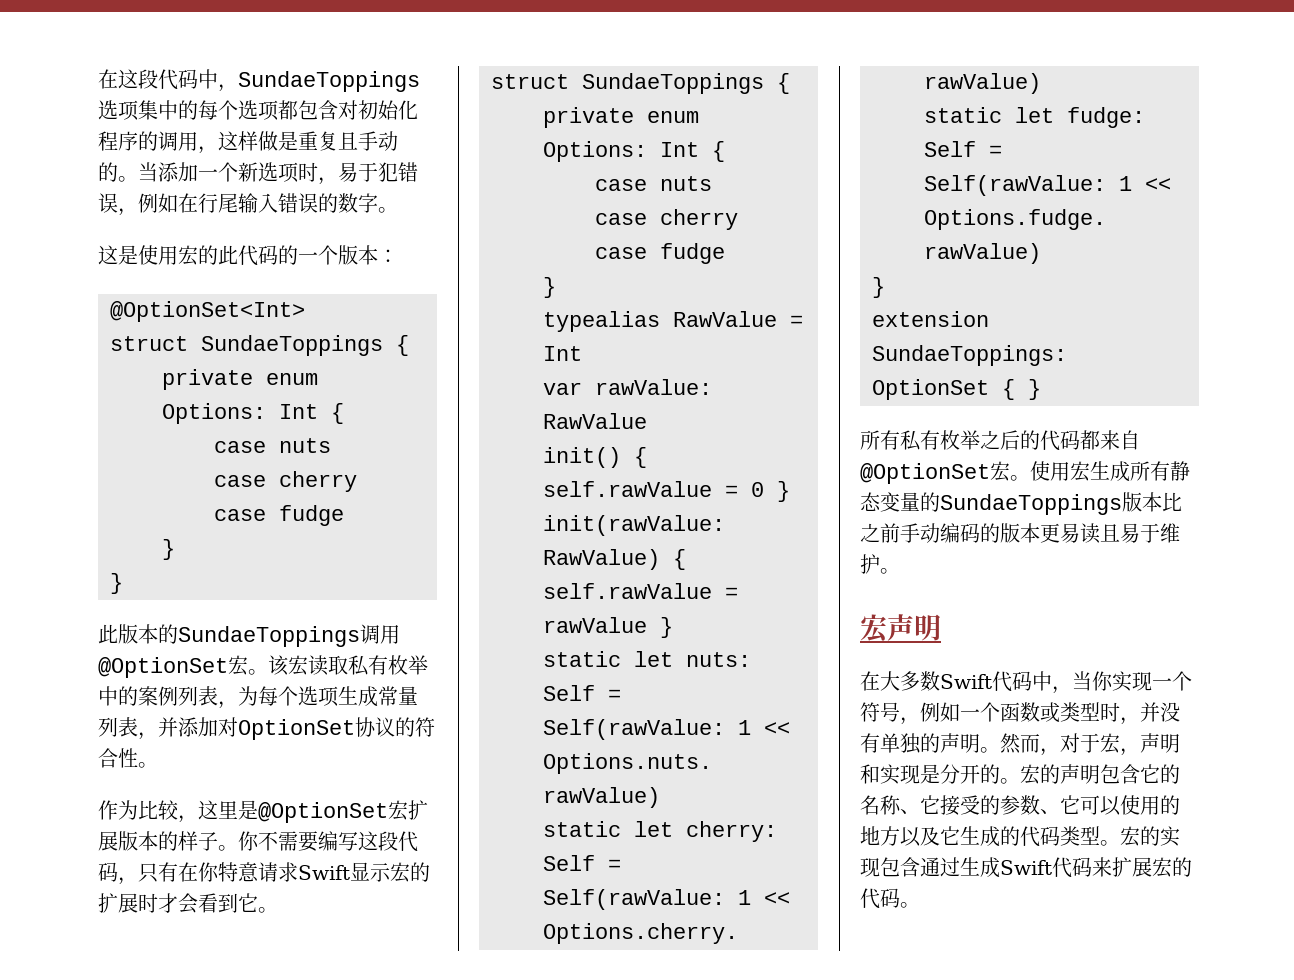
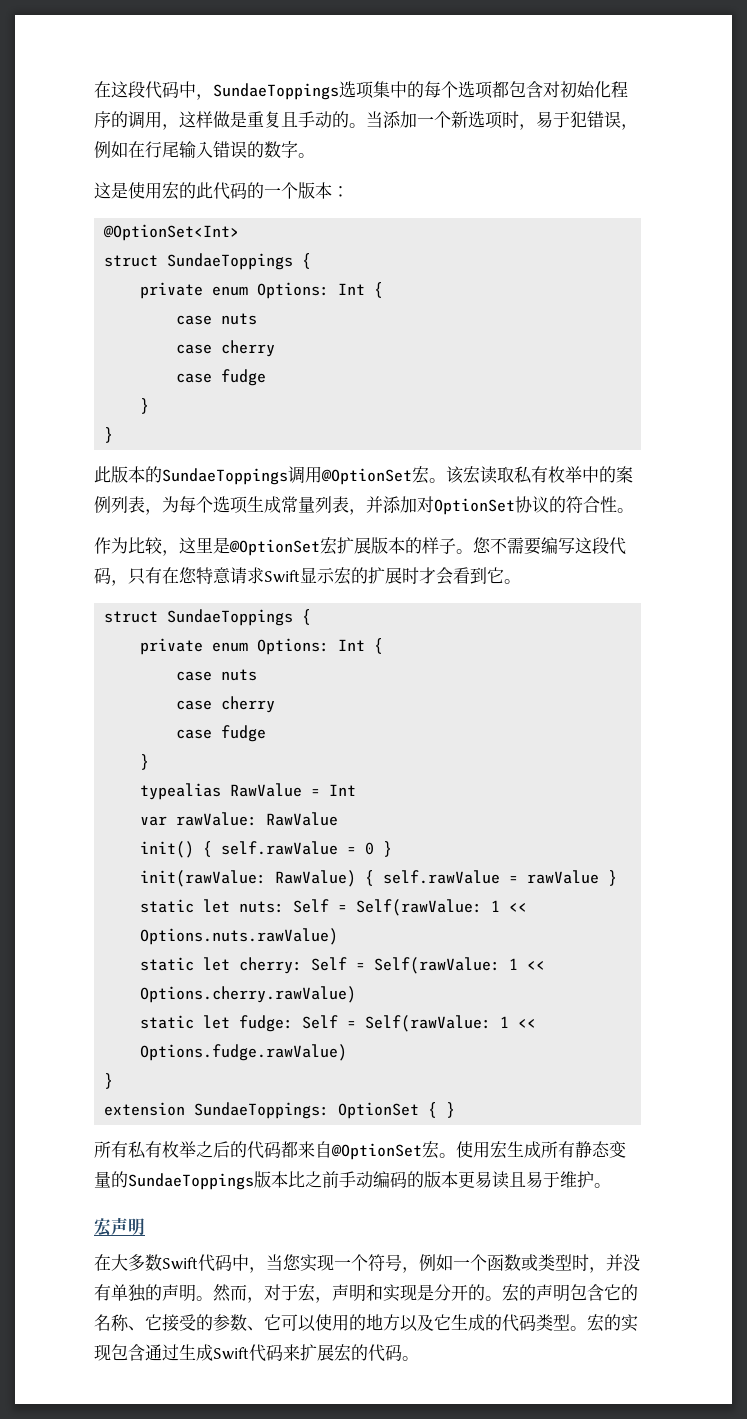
[238,831,259,851] 你 -> [473,537,491,553] 您
[198,862,219,882] 你 -> [179,567,197,583] 您
[1092,671,1113,691] 你 -> [283,1254,301,1270] 您

